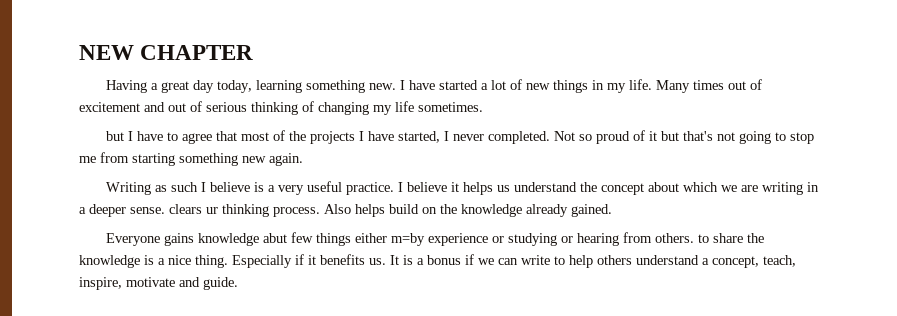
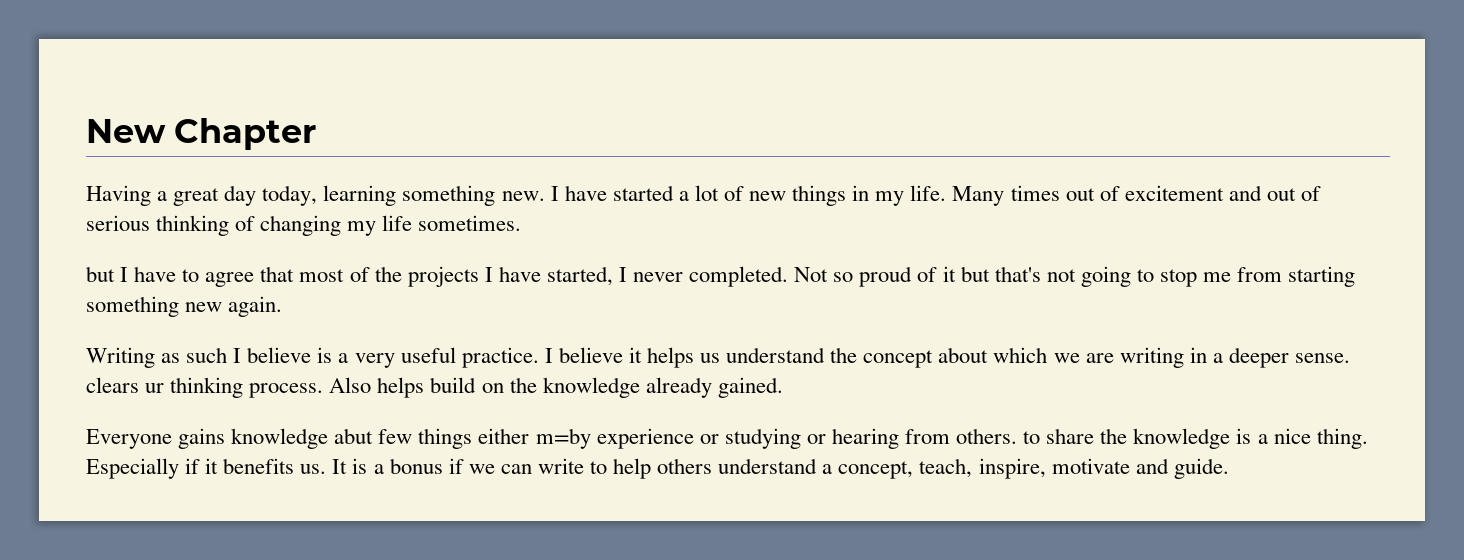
[79,45,254,60] NEW CHAPTER -> [86,118,317,150] New Chapter

